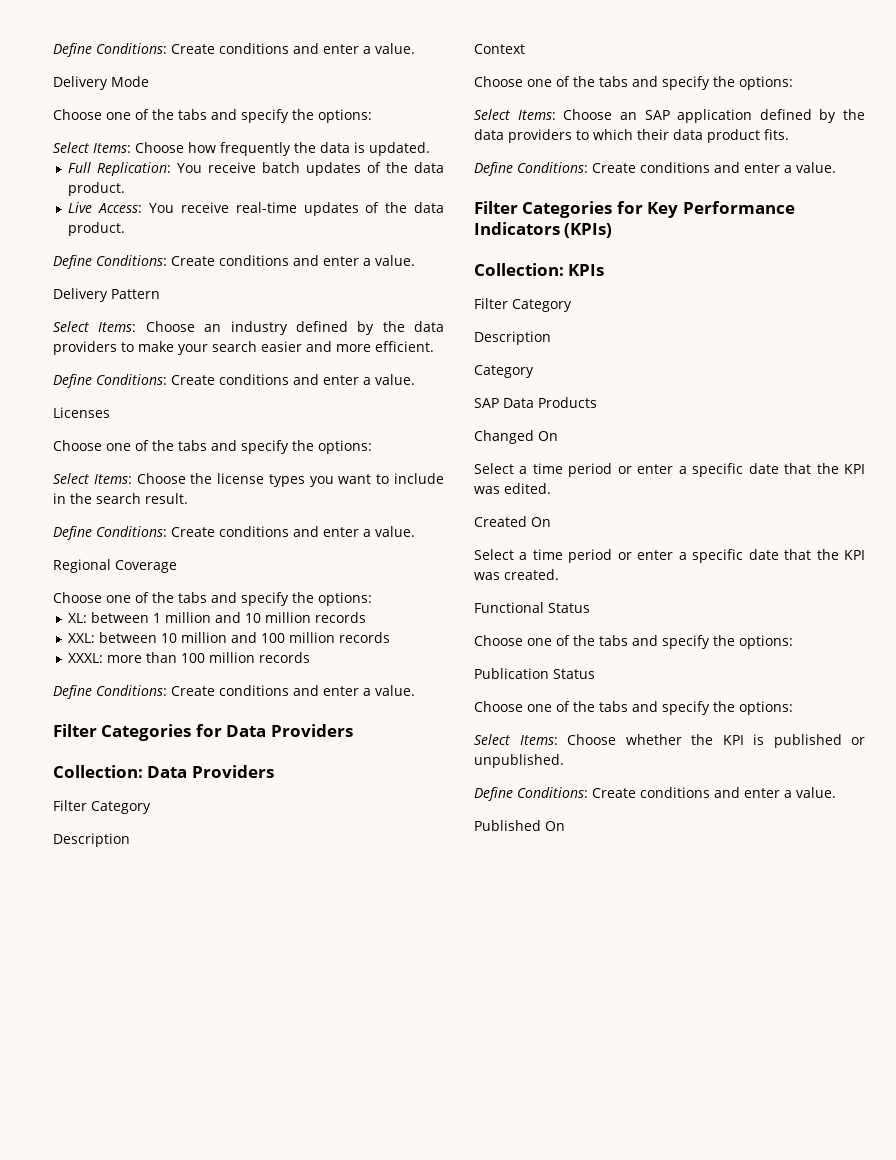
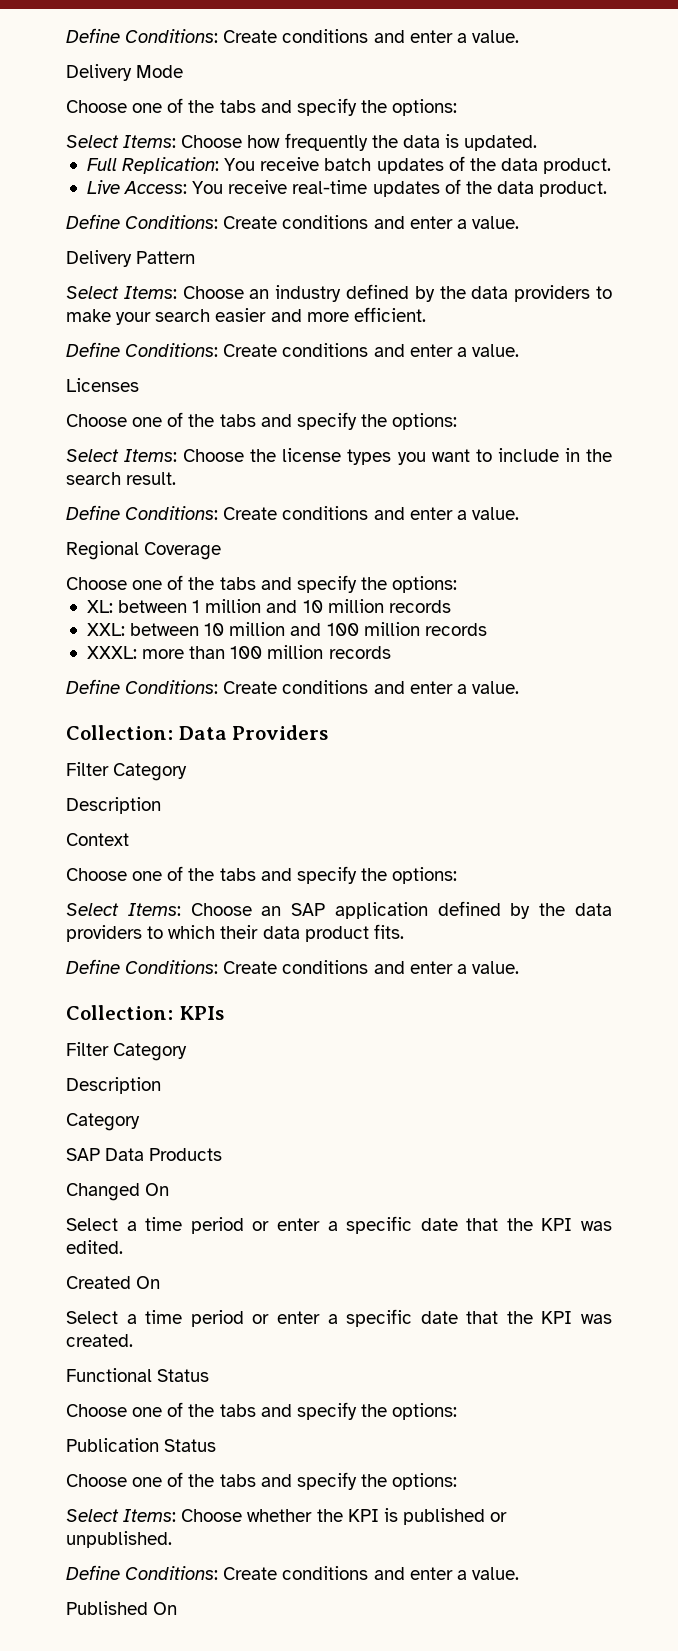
[53,724,353,741] // Filter Categories for Data Providers -> (519, 687) none
[474,201,795,218] [474,222,613,238] // Filter Categories for Key Performance Indicators (KPIs) -> (519, 967) none

